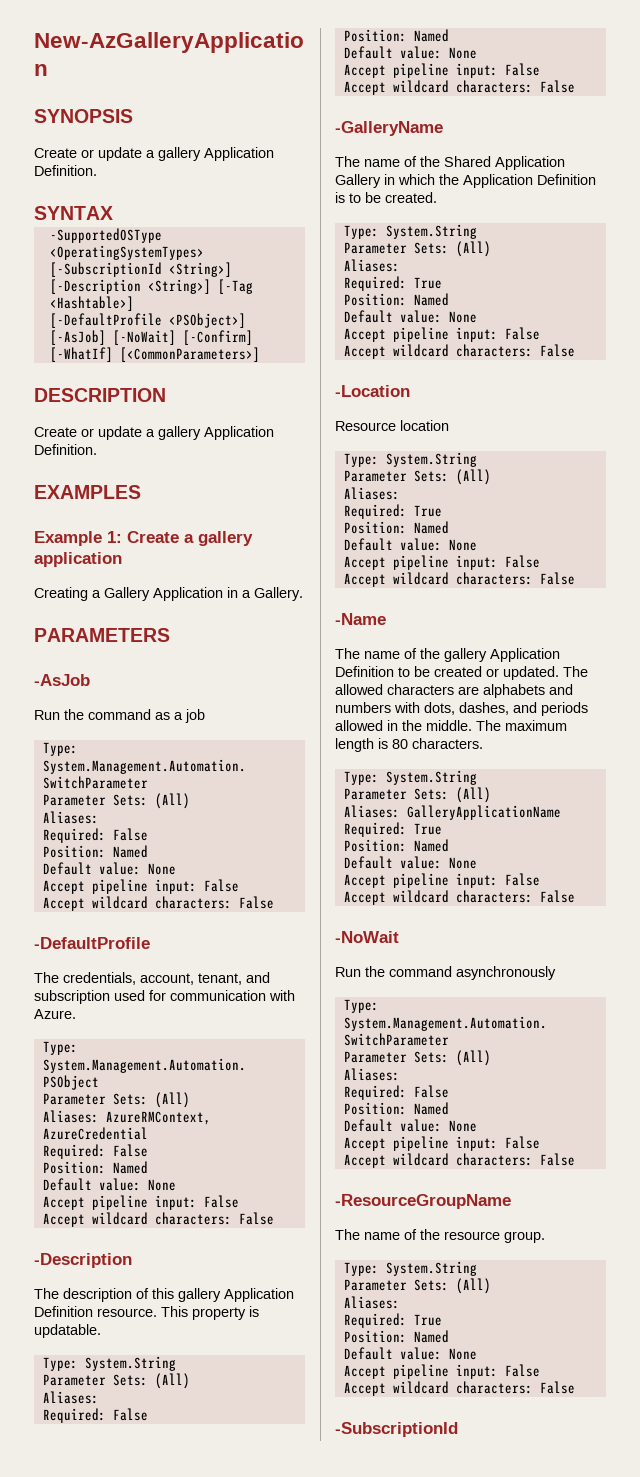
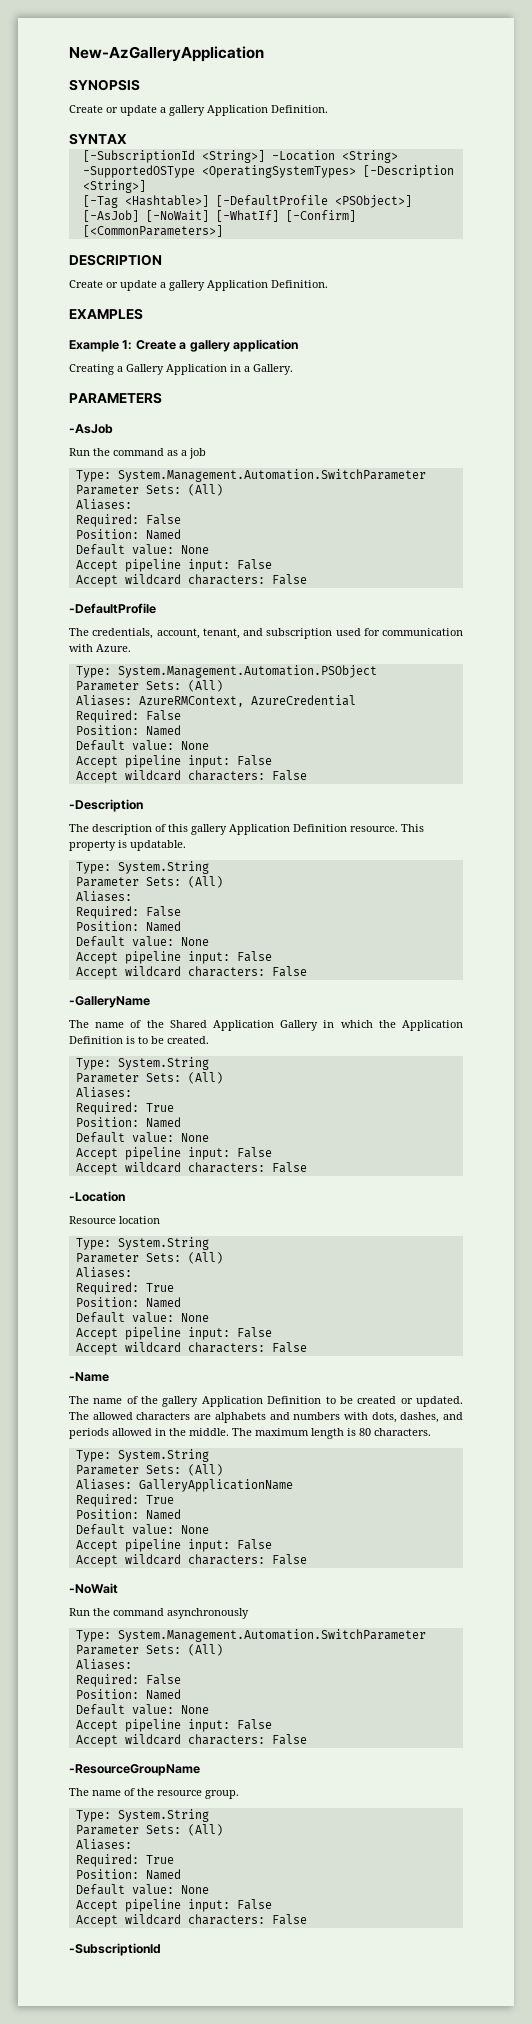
[49,228,162,243] [49,245,204,260] [49,262,232,277] -SupportedOSType <OperatingSystemTypes> [-SubscriptionId <String>] -> [82,150,398,163] [82,165,356,178] [-SubscriptionId <String>] -Location <String> -SupportedOSType <OperatingSystemTypes>
(211, 286) none -> (146, 186) //
(134, 303) // -> (209, 201) none
[182,330,253,345] [49,347,113,362] [-Confirm] [-WhatIf] -> [215,210,356,222] [-WhatIf] [-Confirm]

